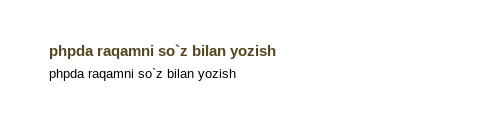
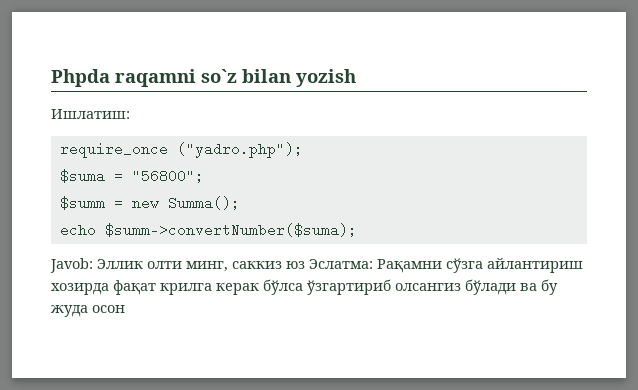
[49,45,94,59] phpda -> [51,69,110,87] Phpda
[49,68,236,81] phpda raqamni so`z bilan yozish -> [51,109,130,119] [59,142,303,158] [59,169,204,183] [59,196,240,210] [59,223,357,237] [50,258,583,273] [51,279,558,295] [51,305,125,317] Ишлатиш: // require_once ("yadro.php"); // $suma = "56800"; // $summ = new Summa(); // echo $summ->convertNumber($suma); // Javob: Эллик олти минг, саккиз юз Эслатма: Рақамни сўзга айлантириш хозирда фақат крилга керак бўлса ўзгартириб олсангиз бўлади ва бу жуда осон

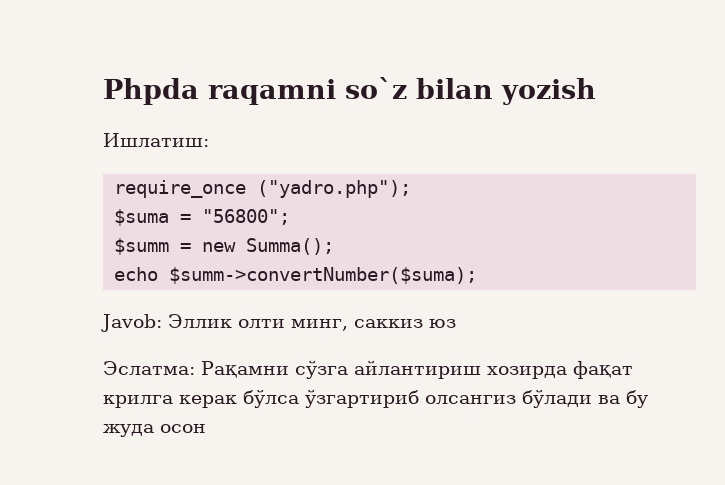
(305, 265) none -> (456, 323) //

